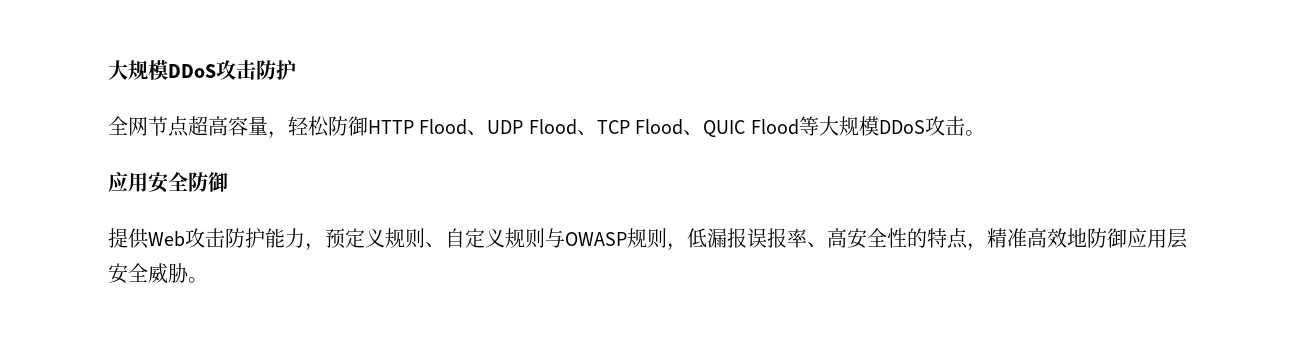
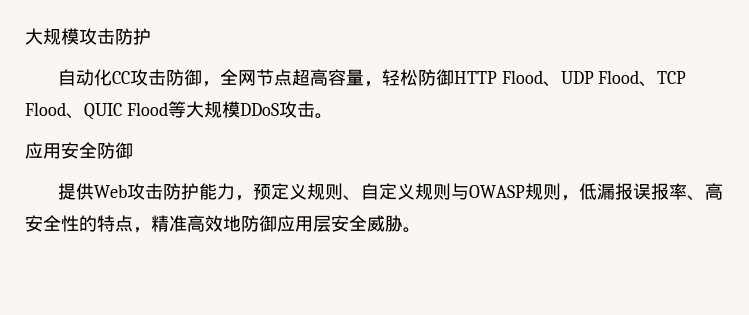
[108,60,216,80] 大规模DDoS -> [25,28,79,45] 大规模
(296, 70) none -> [57,69,220,87] 自动化CC攻击防御，

